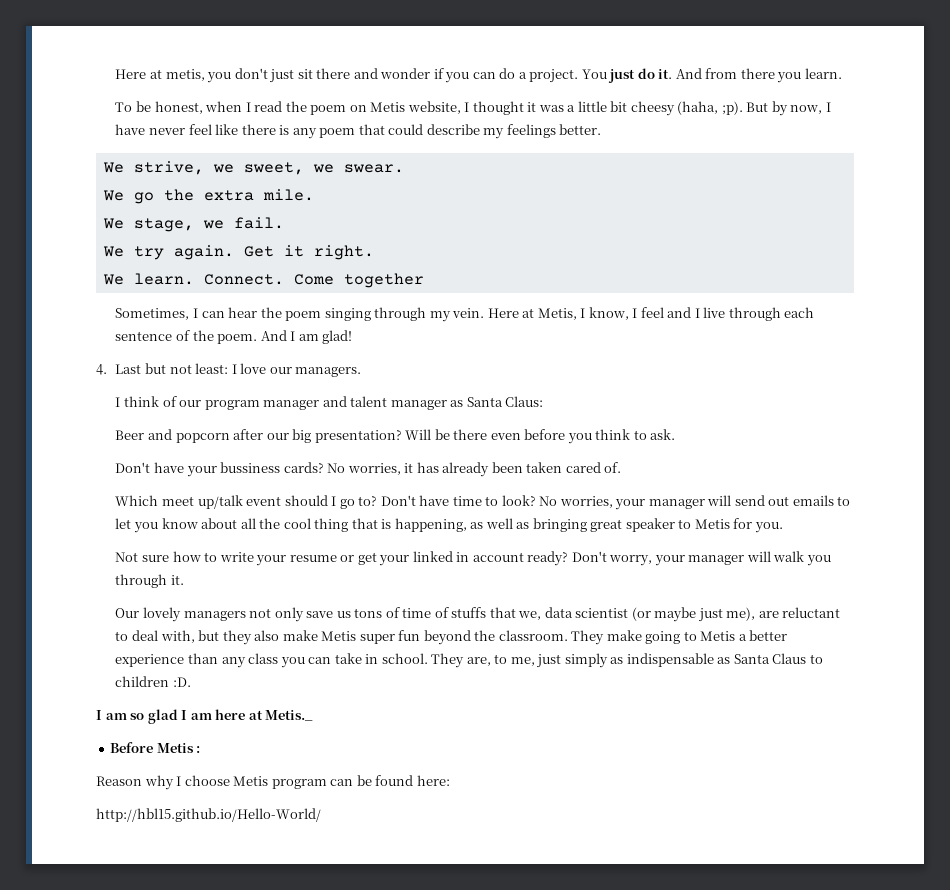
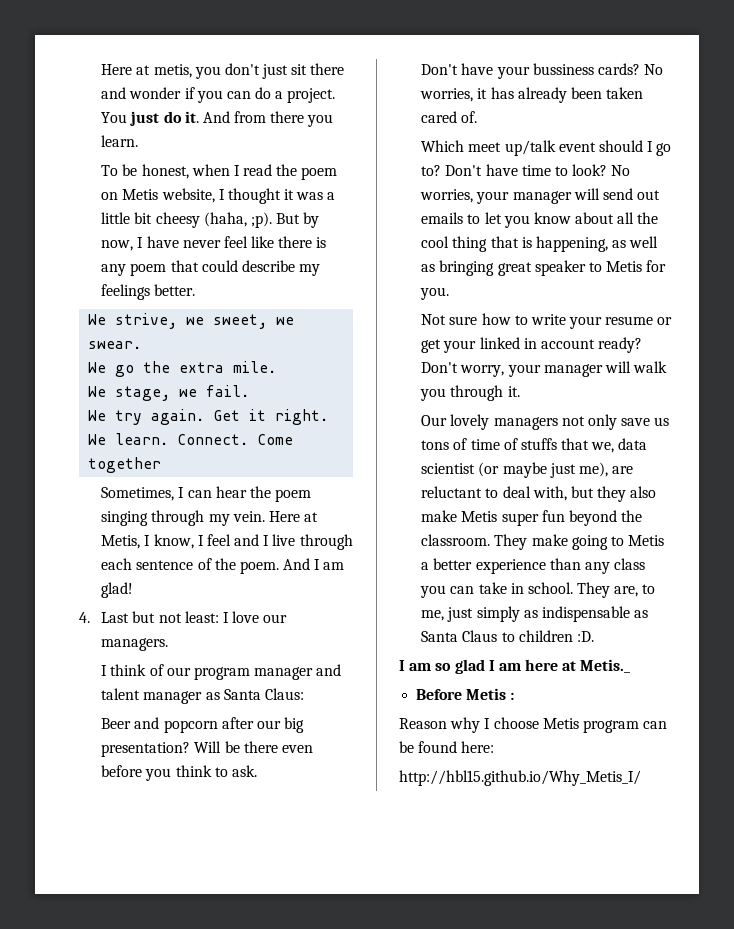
[96,808,321,822] http://hbl15.github.io/Hello-World/ -> [399,770,641,786] http://hbl15.github.io/Why_Metis_I/

